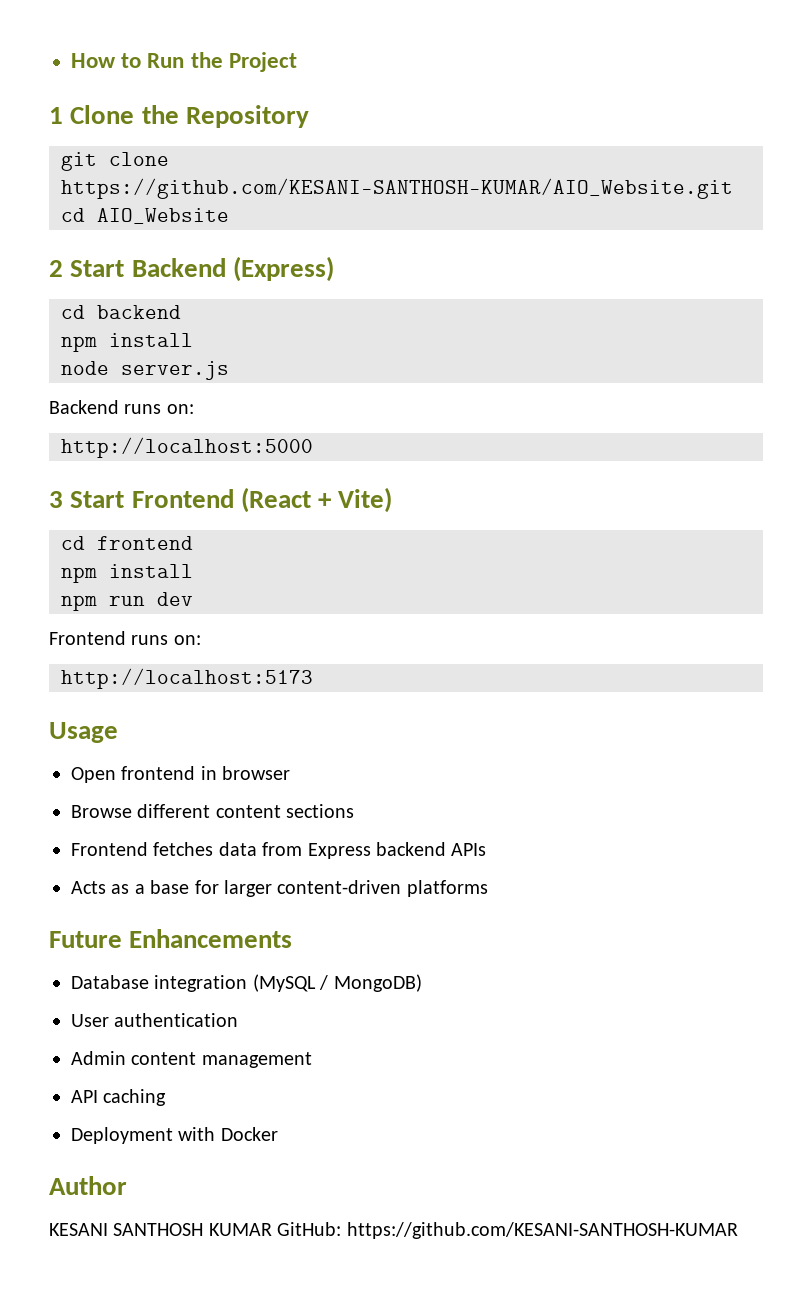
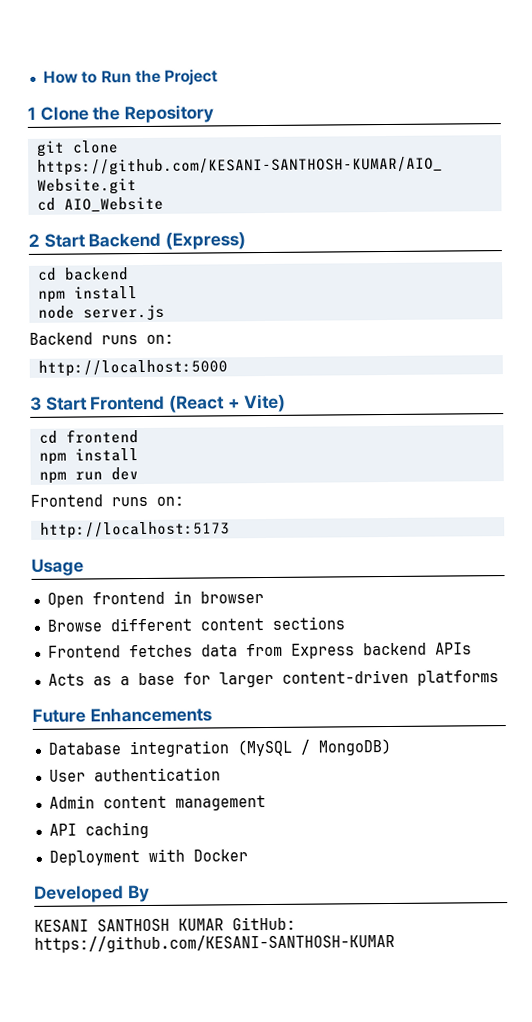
[49,1176,127,1195] Author -> [34,884,150,903] Developed By

